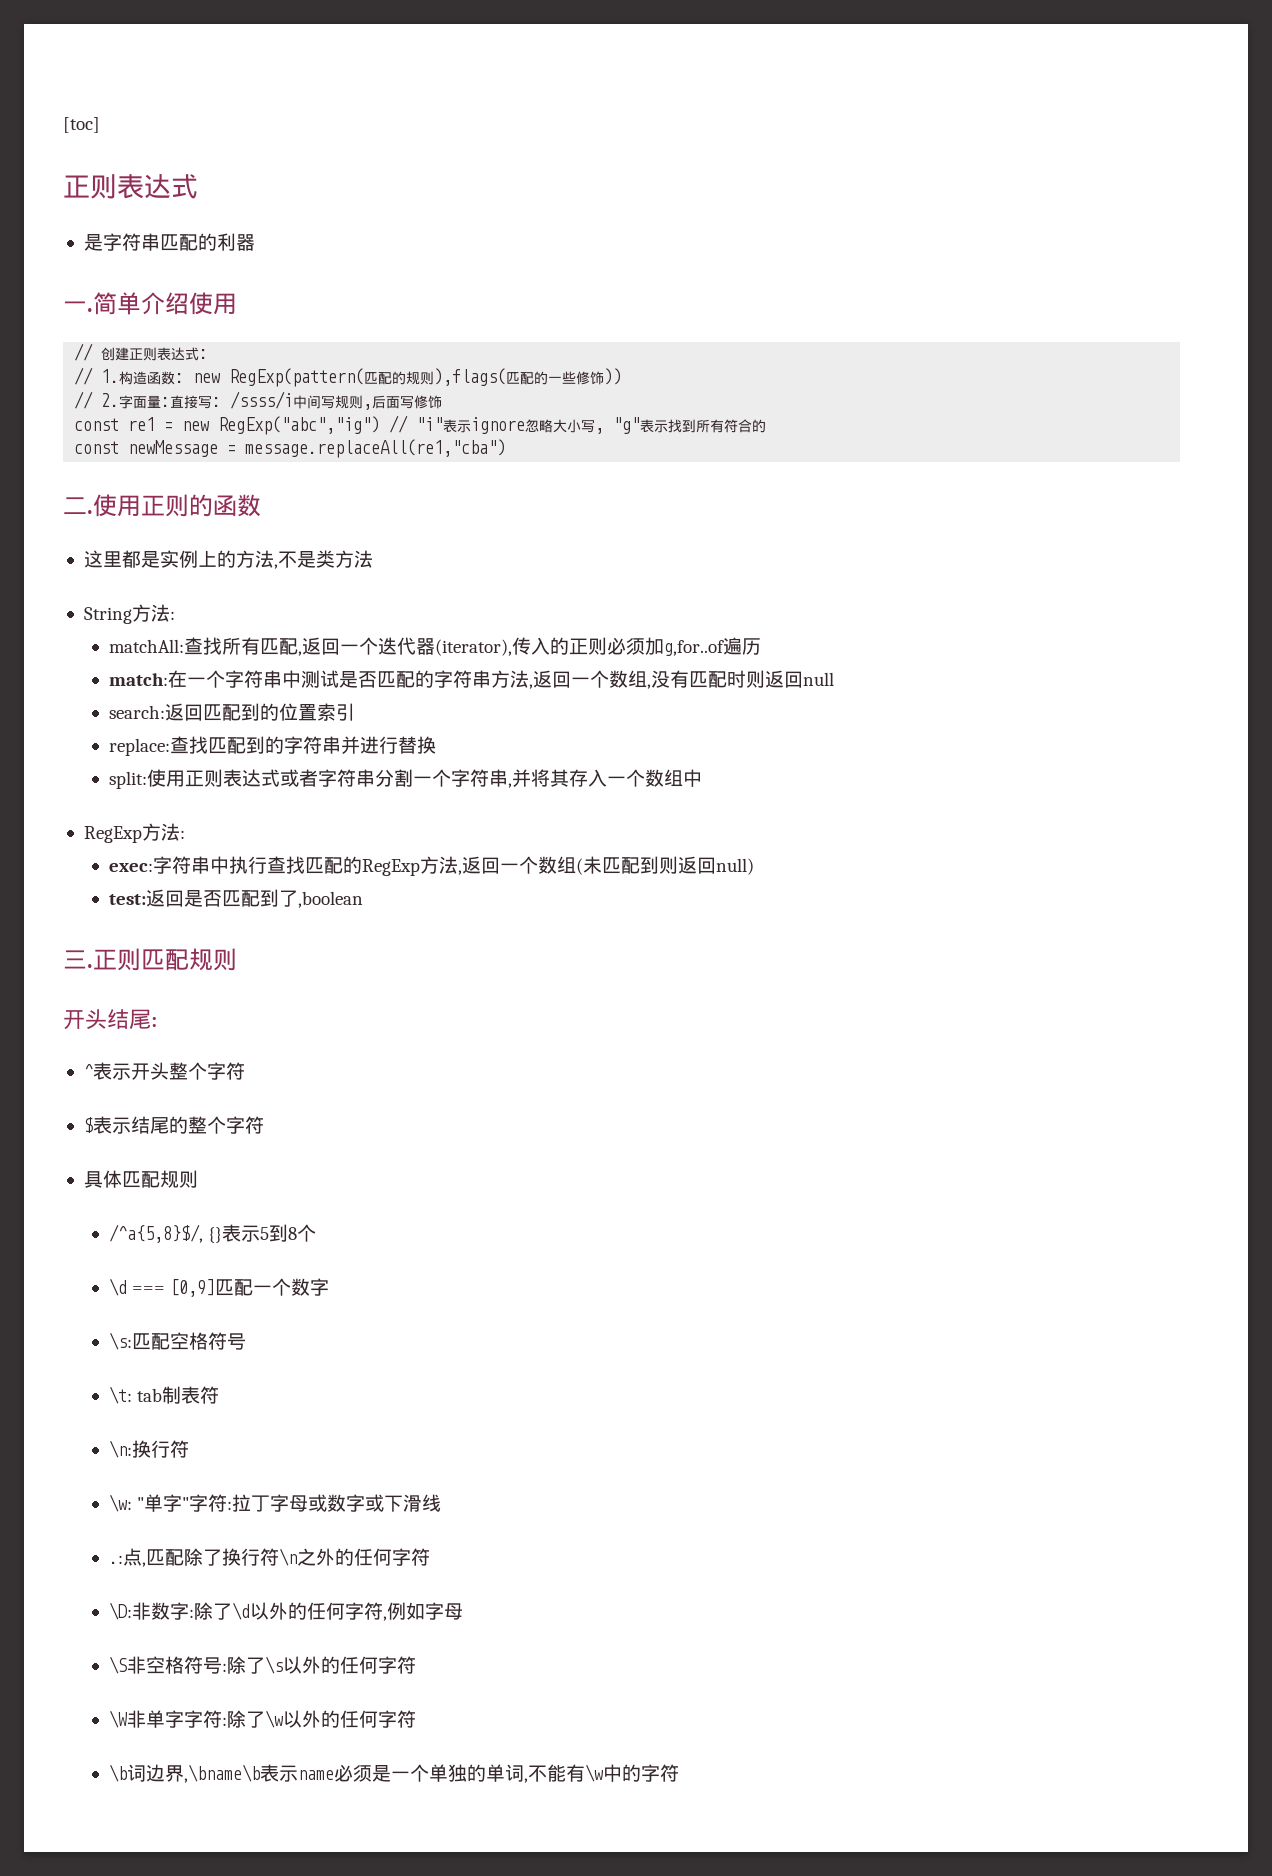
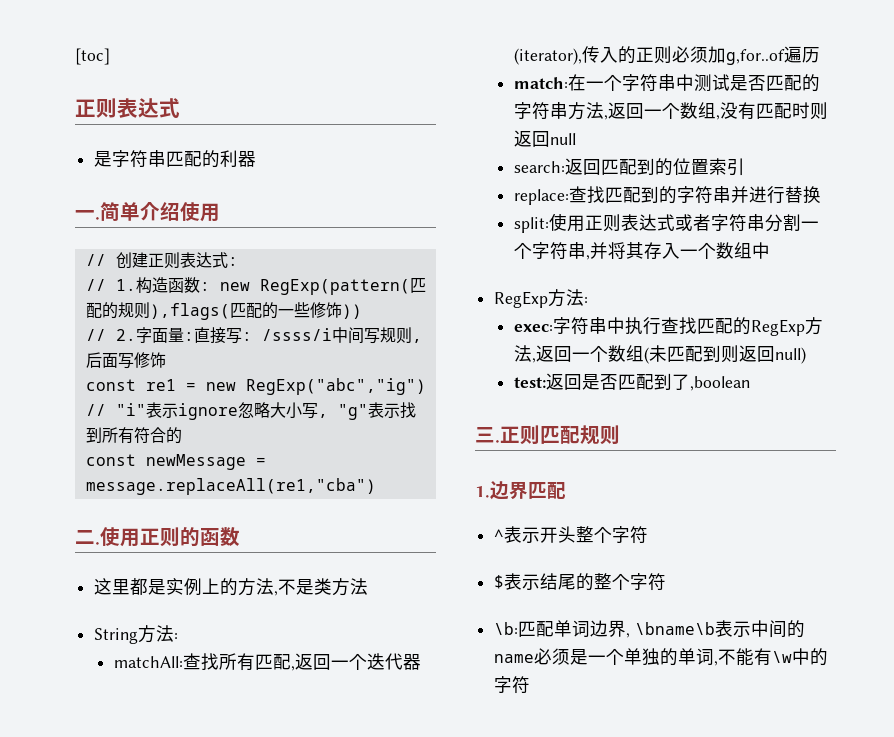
[63,1009,157,1030] 开头结尾: -> [475,481,566,500] 1.边界匹配
[83,1170,198,1188] [109,1224,317,1243] [109,1278,330,1297] [109,1332,247,1350] [109,1386,220,1404] [109,1440,190,1458] [109,1494,442,1512] [109,1548,431,1567] [109,1602,464,1621] [109,1656,417,1674] [109,1710,417,1728] [109,1764,299,1783] 具体匹配规则 // /^a{5,8}$/, {}表示5到8个 // \d === [0,9]匹配一个数字 // \s:匹配空格符号 // \t: tab制表符 // \n:换行符 // \w: "单字"字符:拉丁字母或数字或下滑线 // .:点,匹配除了换行符\n之外的任何字符 // \D:非数字:除了\d以外的任何字符,例如字母 // \S非空格符号:除了\s以外的任何字符 // \W非单字字符:除了\w以外的任何字符 // \b词边界,\bname\b表示 -> [494,620,805,638] \b:匹配单词边界, \bname\b表示中间的

